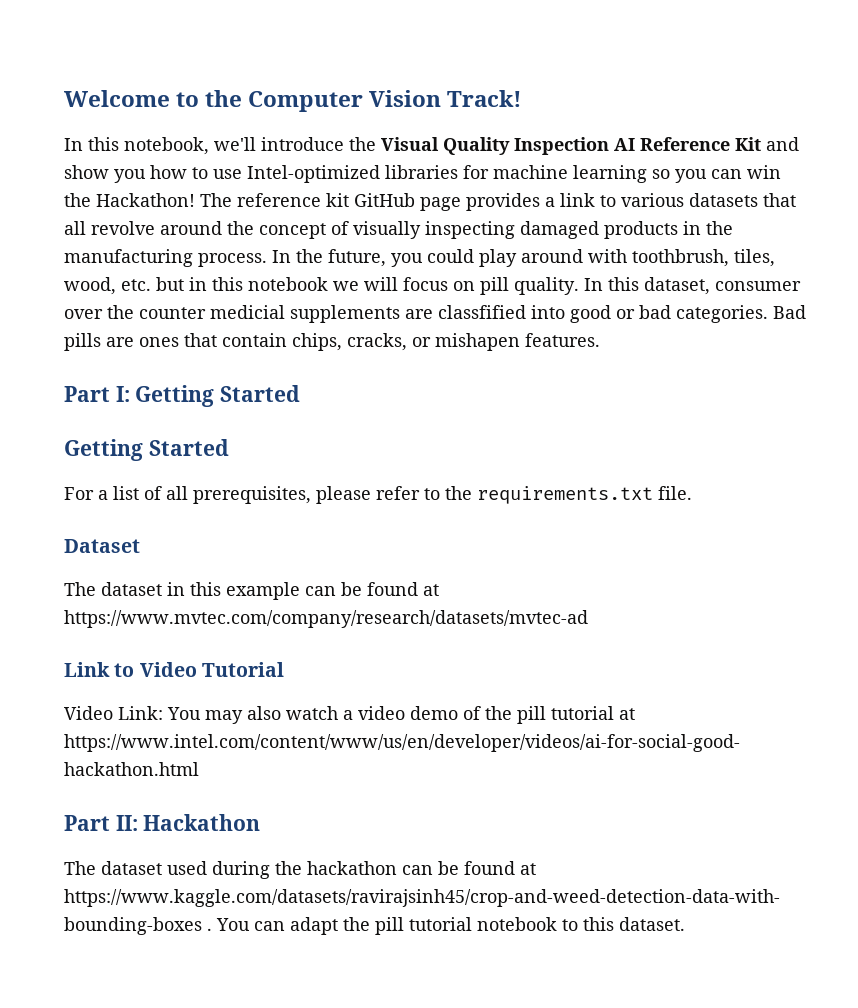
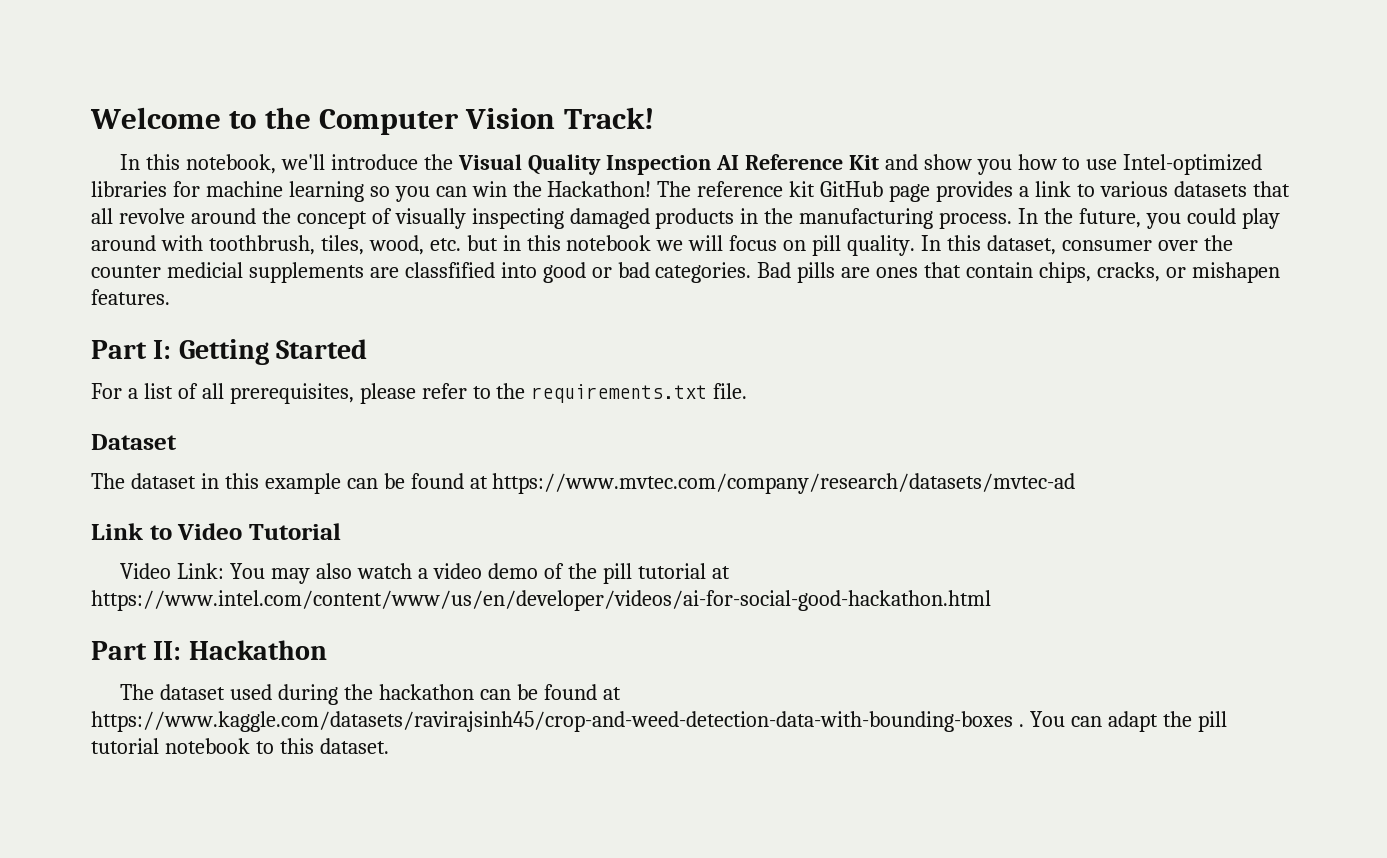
[64,439,229,461] // Getting Started -> (368, 349) none

